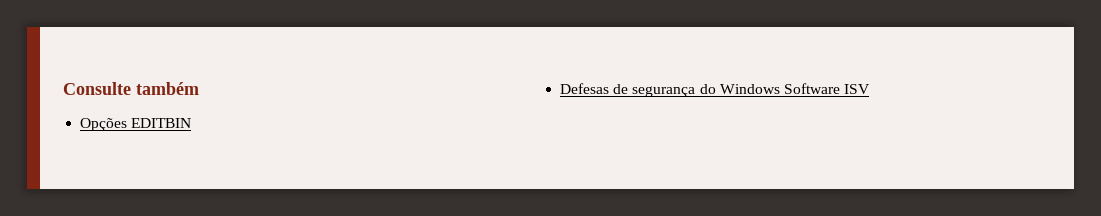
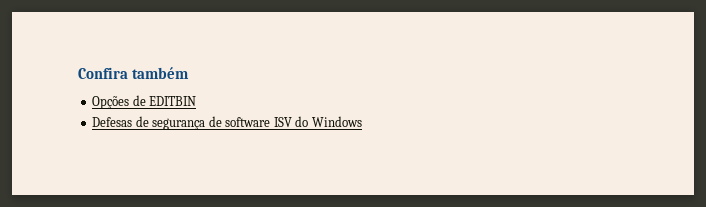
[63,82,131,95] Consulte -> [78,67,128,79] Confira
(128, 124) none -> [132,95,146,106] de
[699,83,871,94] do Windows Software ISV -> [208,116,362,127] de software ISV do Windows

